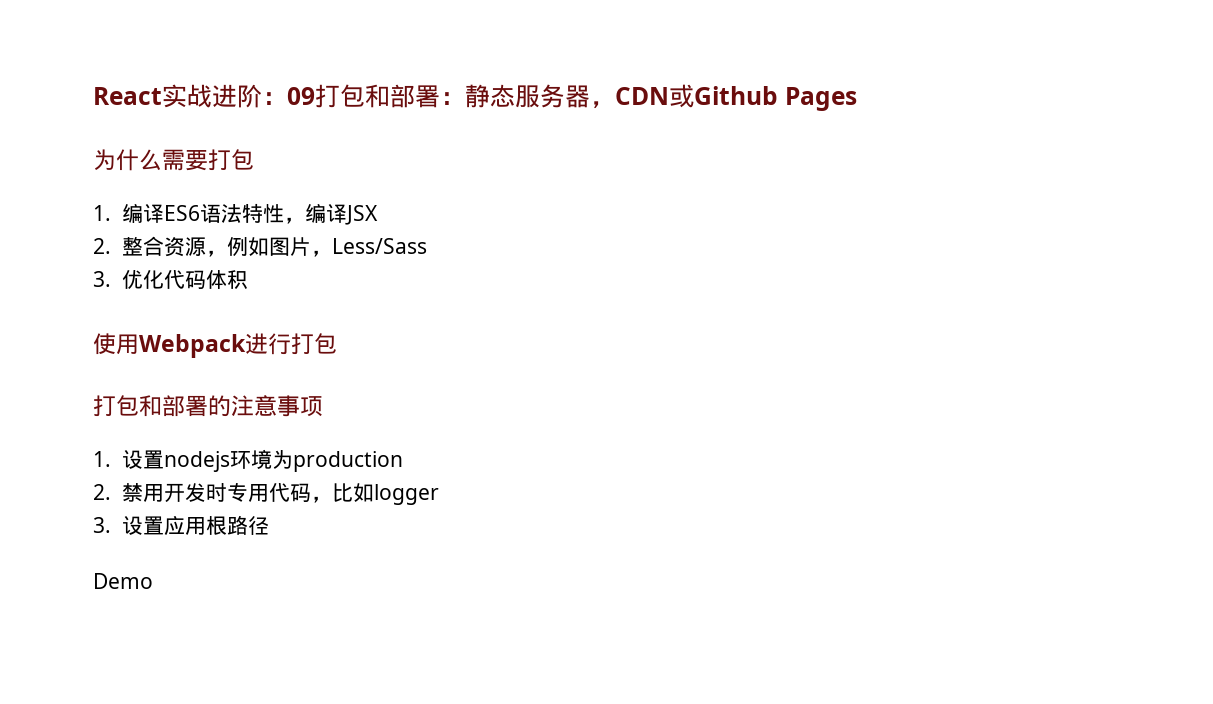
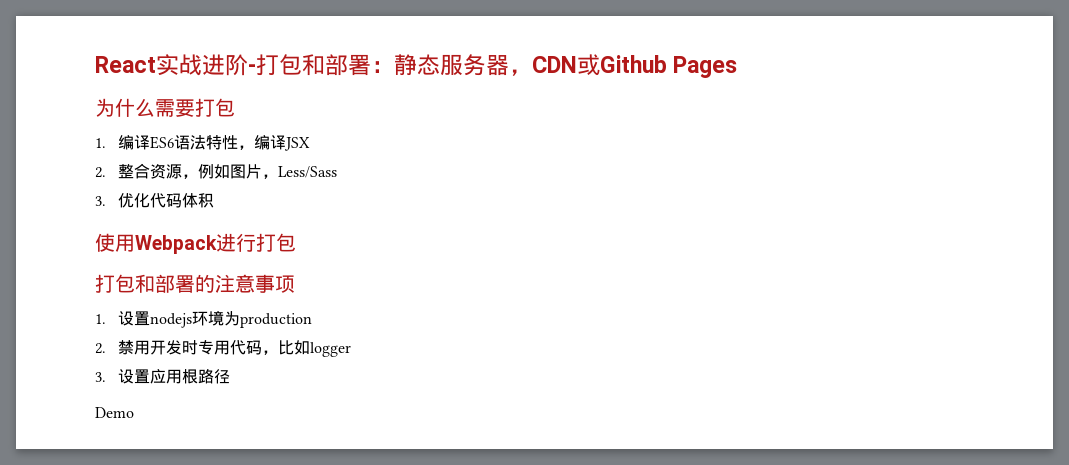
[262,87,315,105] ：09 -> [248,64,256,73] -

